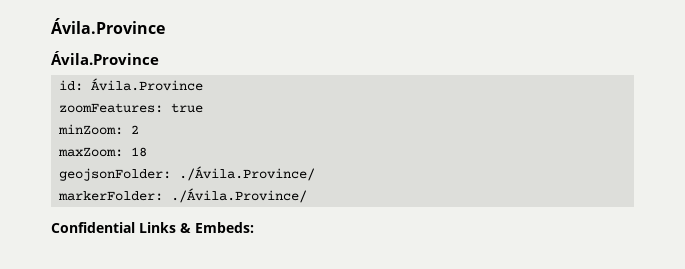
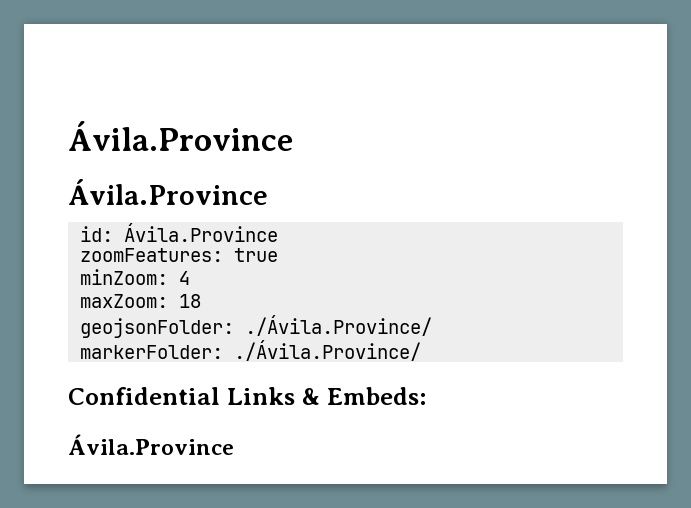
[130,125,139,134] 2 -> [178,271,190,285] 4
(254, 227) none -> [68,434,234,455] // Ávila.Province

